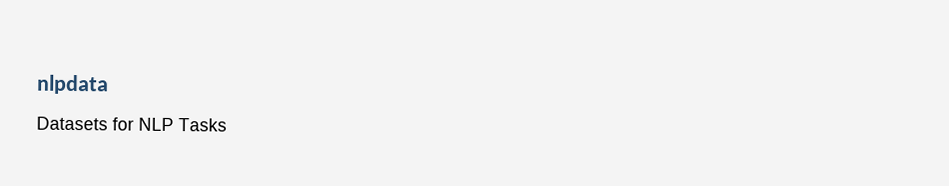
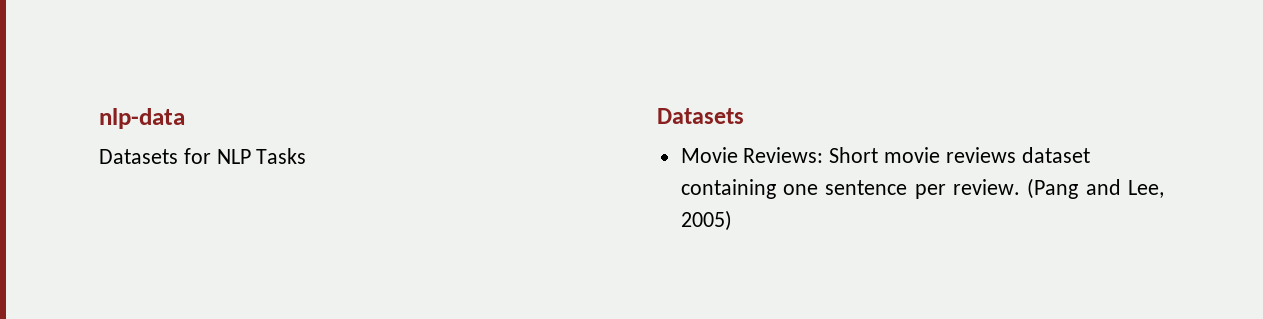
[36,74,109,95] nlpdata -> [99,108,185,129] nlp-data
(227, 125) none -> [657,108,744,124] [680,147,1090,163] [680,178,1164,199] [680,210,732,231] // Datasets // Movie Reviews: Short movie reviews dataset containing one sentence per review. (Pang and Lee, 2005)

